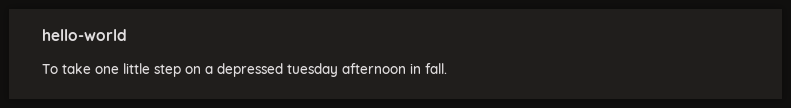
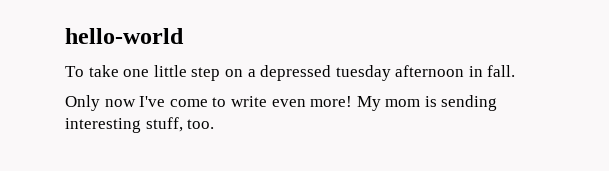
(447, 68) none -> [65,95,498,111] [65,117,215,133] // Only now I've come to write even more! My mom is sending interesting stuff, too.

